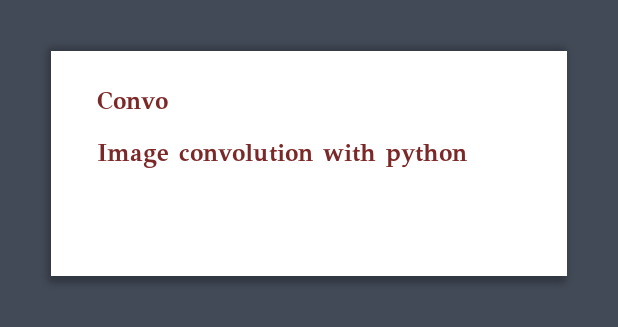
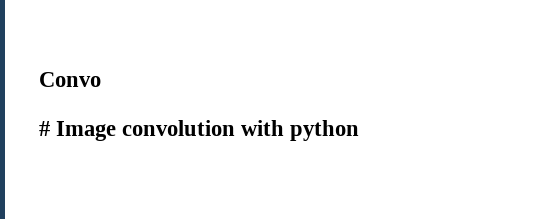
(168, 100) none -> [39,121,50,136] #

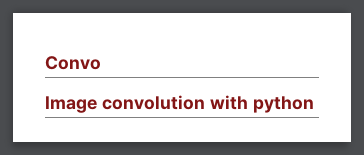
[39,121,50,136] # -> (101, 63) none

